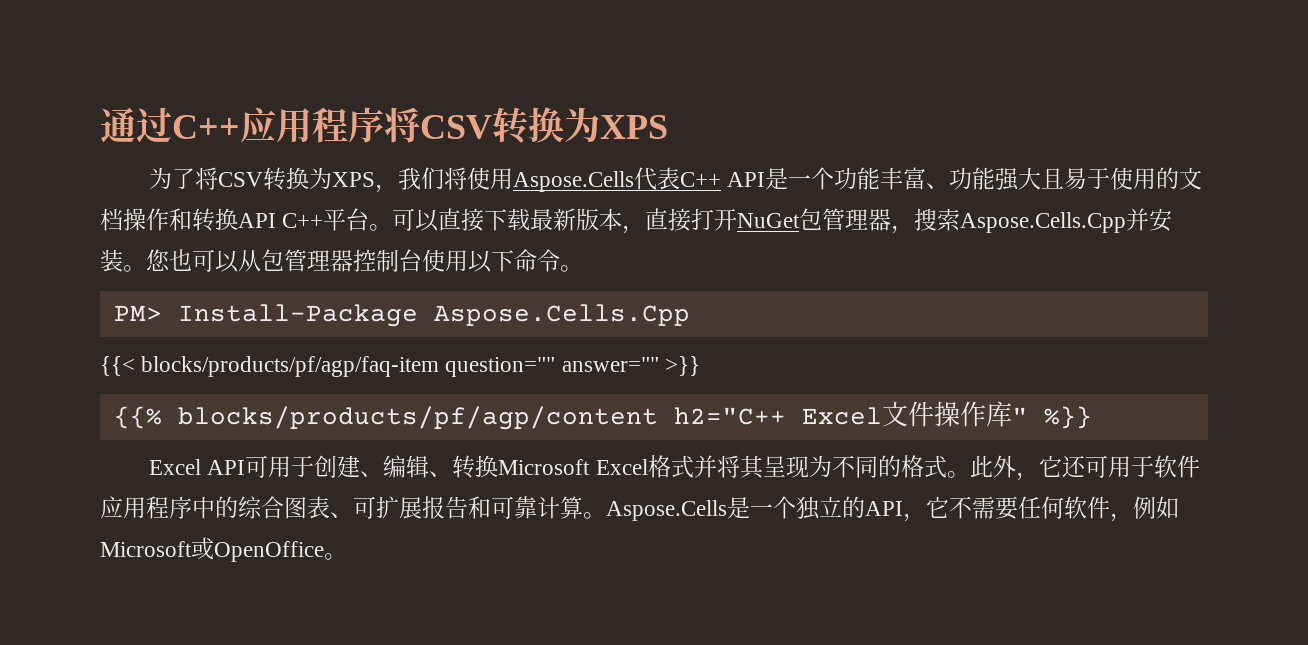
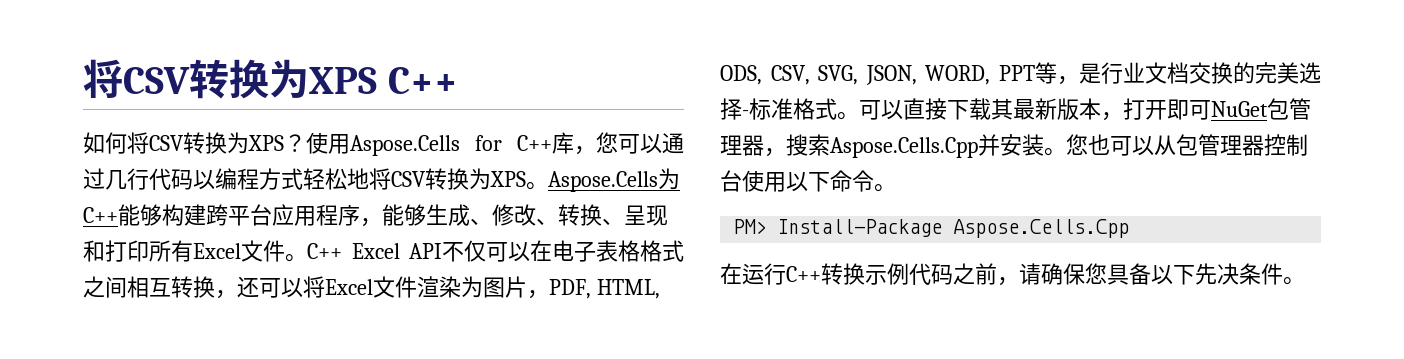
[100,107,668,144] [149,167,1203,193] [100,208,370,232] 通过C++应用程序将CSV转换为XPS // 为了将CSV转换为XPS，我们将使用Aspose.Cells代表C++ API是一个功能丰富、功能强大且易于使用的文档操作和转换API C++平台 -> [83,59,458,99] [83,132,684,156] [83,168,680,192] [83,204,668,227] [83,240,684,262] [83,276,660,299] [720,62,1321,85] [720,98,837,120] 将CSV转换为XPS C++ // 如何将CSV转换为XPS？使用Aspose.Cells for C++库，您可以通过几行代码以编程方式轻松地将CSV转换为XPS。Aspose.Cells为C++能够构建跨平台应用程序，能够生成、修改、转换、呈现和打印所有Excel文件。C++ Excel API不仅可以在电子表格格式之间相互转换，还可以将Excel文件渲染为图片，PDF, HTML, ODS, CSV, SVG, JSON, WORD, PPT等，是行业文档交换的完美选择-标准格式
(531, 219) none -> [991,98,1013,120] 其
[645,208,738,231] 直接打开 -> [1123,98,1211,120] 打开即可
[100,356,700,377] [113,401,1092,430] [149,455,1200,481] [100,496,1179,522] [100,537,324,562] {{< blocks/products/pf/agp/faq-item question="" answer="" >}} // {{% blocks/products/pf/agp/content h2="C++ Excel文件操作库" %}} // Excel API可用于创建、编辑、转换Microsoft Excel格式并将其呈现为不同的格式。此外，它还可用于软件应用程序中的综合图表、可扩展报告和可靠计算。Aspose.Cells是一个独立的API，它不需要任何软件，例如Microsoft或OpenOffice -> [720,263,1283,286] 在运行C++转换示例代码之前，请确保您具备以下先决条件

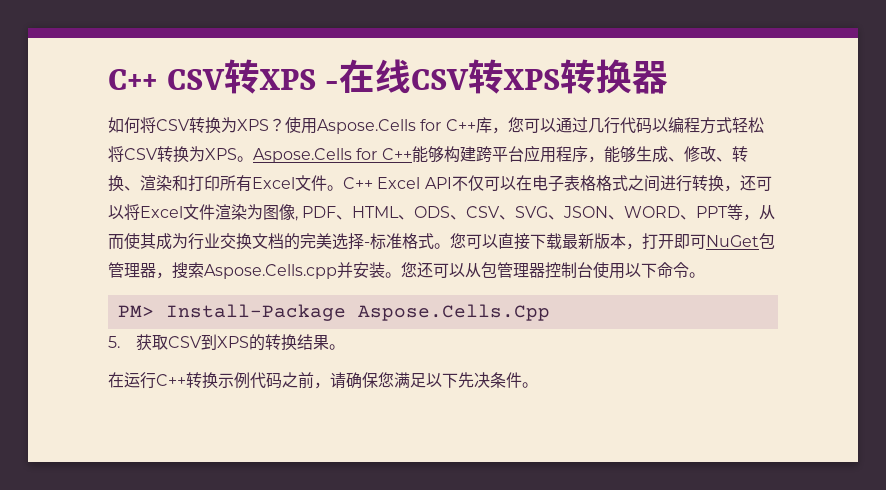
[83,59,458,99] 将CSV转换为XPS C++ -> [108,59,669,94] C++ CSV转XPS -在线CSV转XPS转换器
[347,168,369,189] 地 -> (764, 125) none
[658,168,680,190] 为 -> [356,148,378,160] for
[624,205,668,226] 呈现 -> [140,175,172,191] 渲染
[127,276,171,298] 相互 -> [659,175,692,192] 进行
[505,276,660,299] [720,62,1233,85] 片，PDF, HTML, ODS, CSV, SVG, JSON, WORD, PPT等，是行业文档交换 -> [279,204,776,221] [108,233,284,250] 像, PDF、HTML、ODS、CSV、SVG、JSON、WORD、PPT等，从而使其成为行业交换文档
(859, 116) none -> [450,233,466,249] 您
[991,98,1013,120] 其 -> (562, 241) none
[830,137,978,158] Aspose.Cells.Cpp -> [204,264,337,279] Aspose.Cells.cpp
[1088,134,1110,155] 也 -> [417,262,433,278] 还
(1130, 228) none -> [108,334,345,351] // 5.获取CSV到XPS的转换结果。
[1107,263,1151,285] 具备 -> [394,372,426,388] 满足

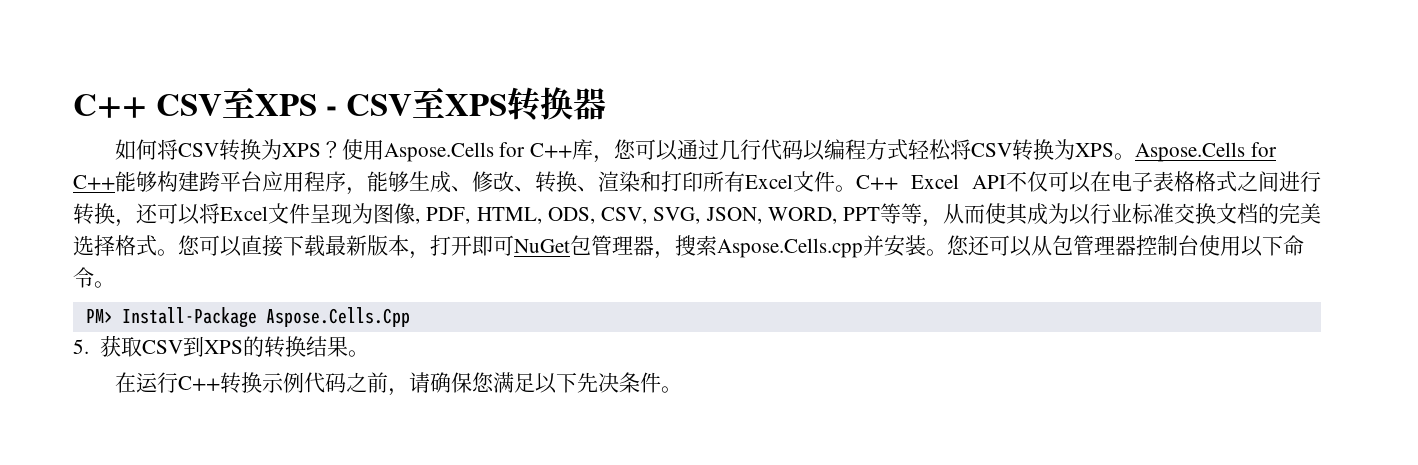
[223,59,260,94] 转 -> [221,87,255,118] 至
[339,59,505,94] 在线CSV转 -> [345,87,445,118] CSV至
[215,204,247,220] 渲染 -> [310,204,352,224] 呈现
[302,206,729,220] PDF、HTML、ODS、CSV、SVG、JSON、WORD、PPT -> [426,203,901,224] PDF, HTML, ODS, CSV, SVG, JSON, WORD, PPT等
[188,233,220,250] 行业 -> [1069,203,1174,225] 以行业标准
[364,233,402,250] -标准 -> (115, 245) none

